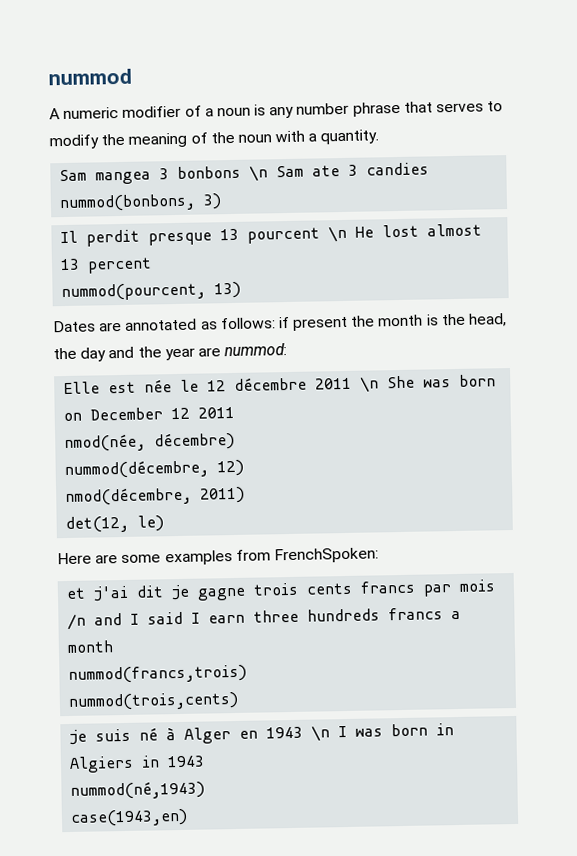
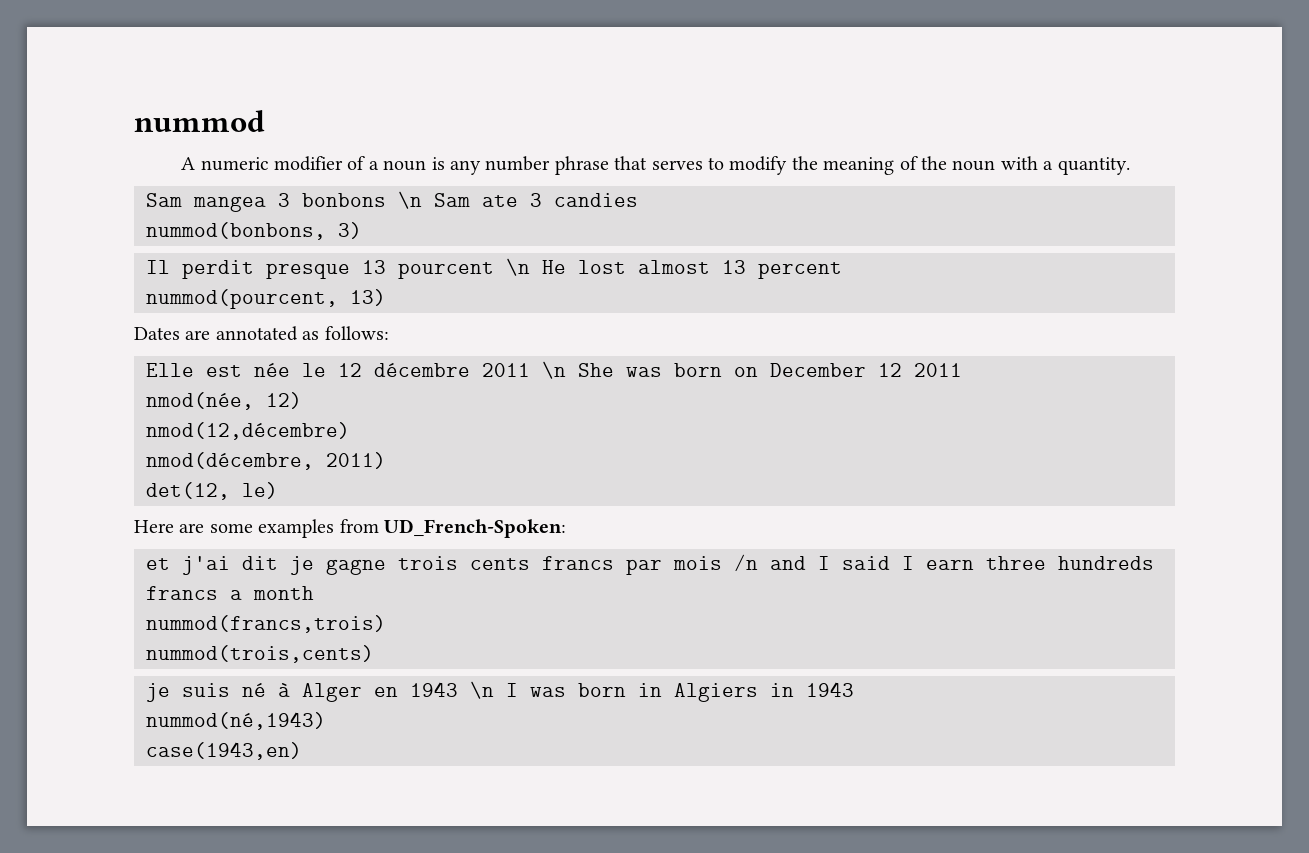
[278,313,508,331] [53,343,288,362] if present the month is the head, the day and the year are nummod: -> (389, 333) none
[154,431,236,451] [64,459,245,480] décembre) // nummod(décembre, 12) -> [266,392,302,409] [146,422,350,440] 12) // nmod(12,décembre)
[273,547,379,564] FrenchSpoken: -> [384,519,566,538] UD_French-Spoken:

